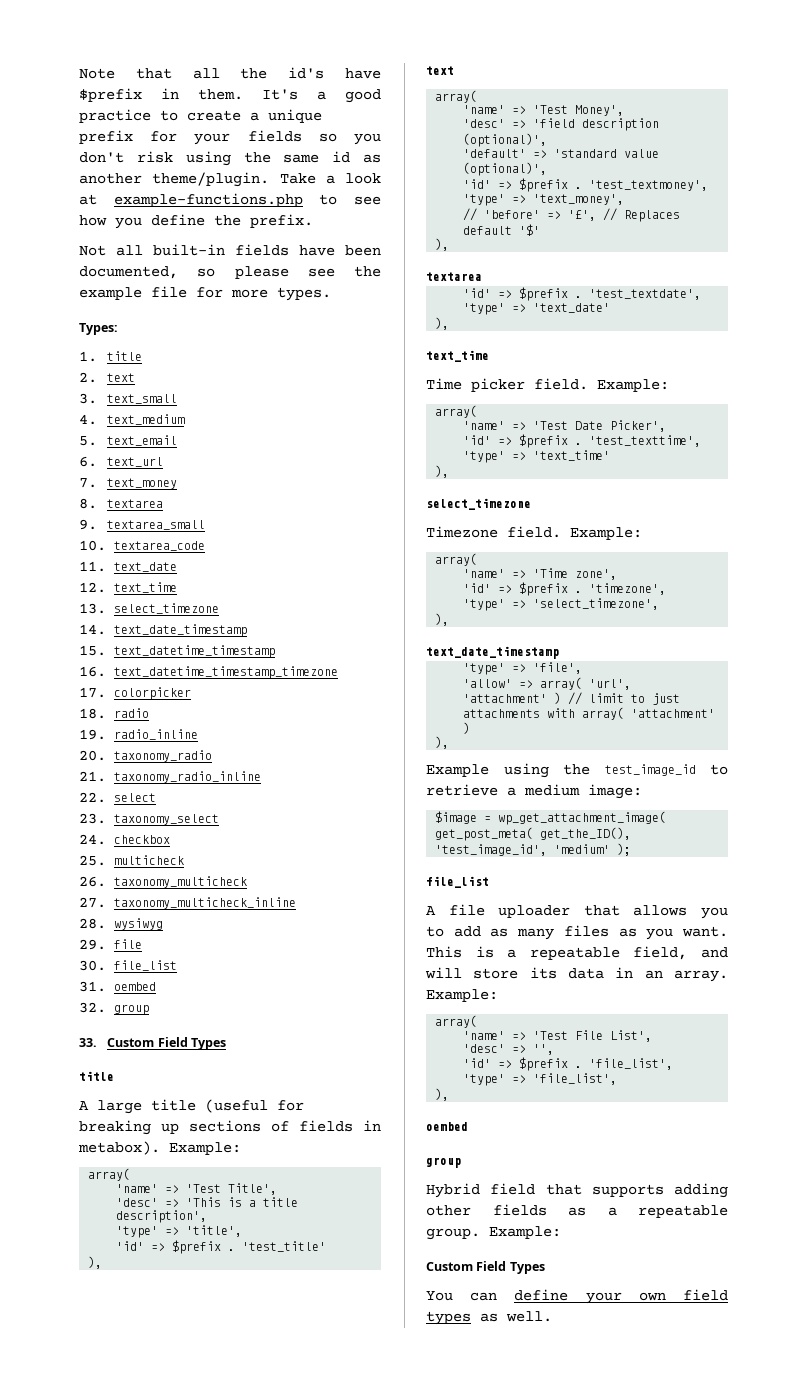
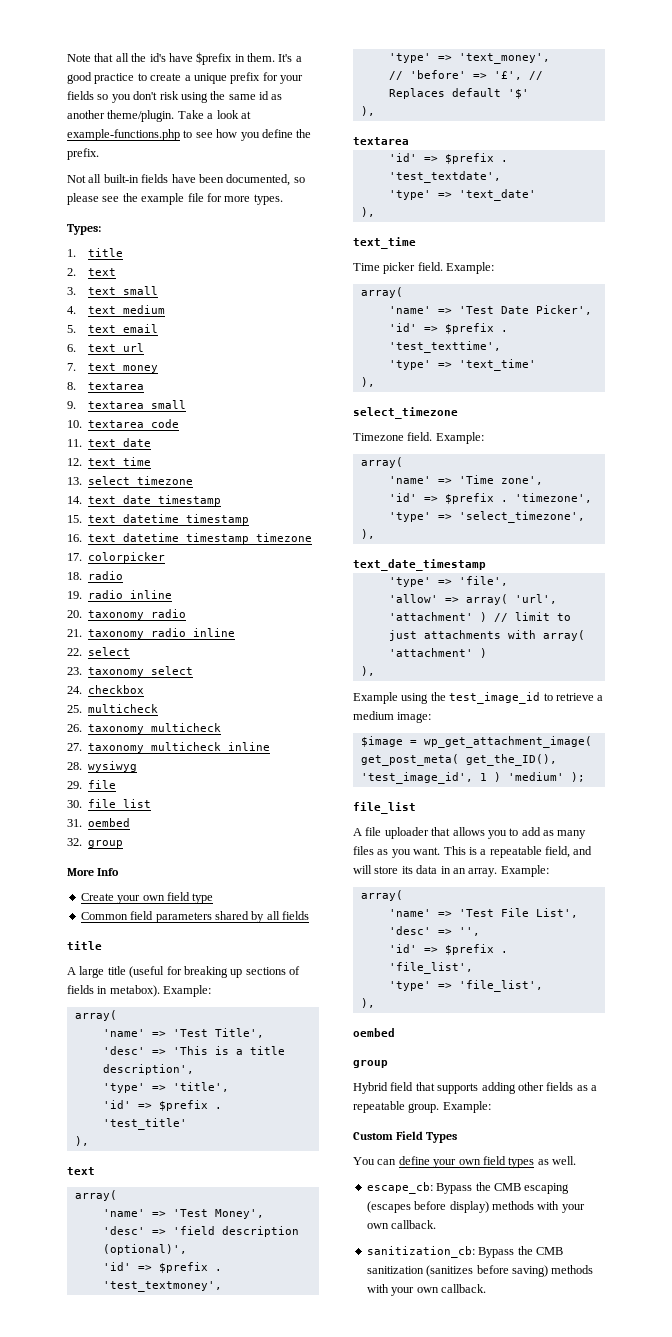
[79,1037,227,1050] 33. Custom Field Types -> [67,868,120,876] [80,892,214,904] [80,911,309,923] More Info // Create your own field type // Common field parameters shared by all fields
[463,149,660,158] [463,162,548,176] // 'default' => 'standard value (optional)', -> (187, 1249) none
(548, 850) none -> [479,772,501,782] 1 )
(552, 1316) none -> [366,1182,570,1194] [366,1201,585,1213] [366,1220,437,1229] [366,1246,563,1258] [366,1265,594,1277] [366,1284,486,1296] // escape_cb: Bypass the CMB escaping (escapes before display) methods with your own callback. // sanitization_cb: Bypass the CMB sanitization (sanitizes before saving) methods with your own callback.

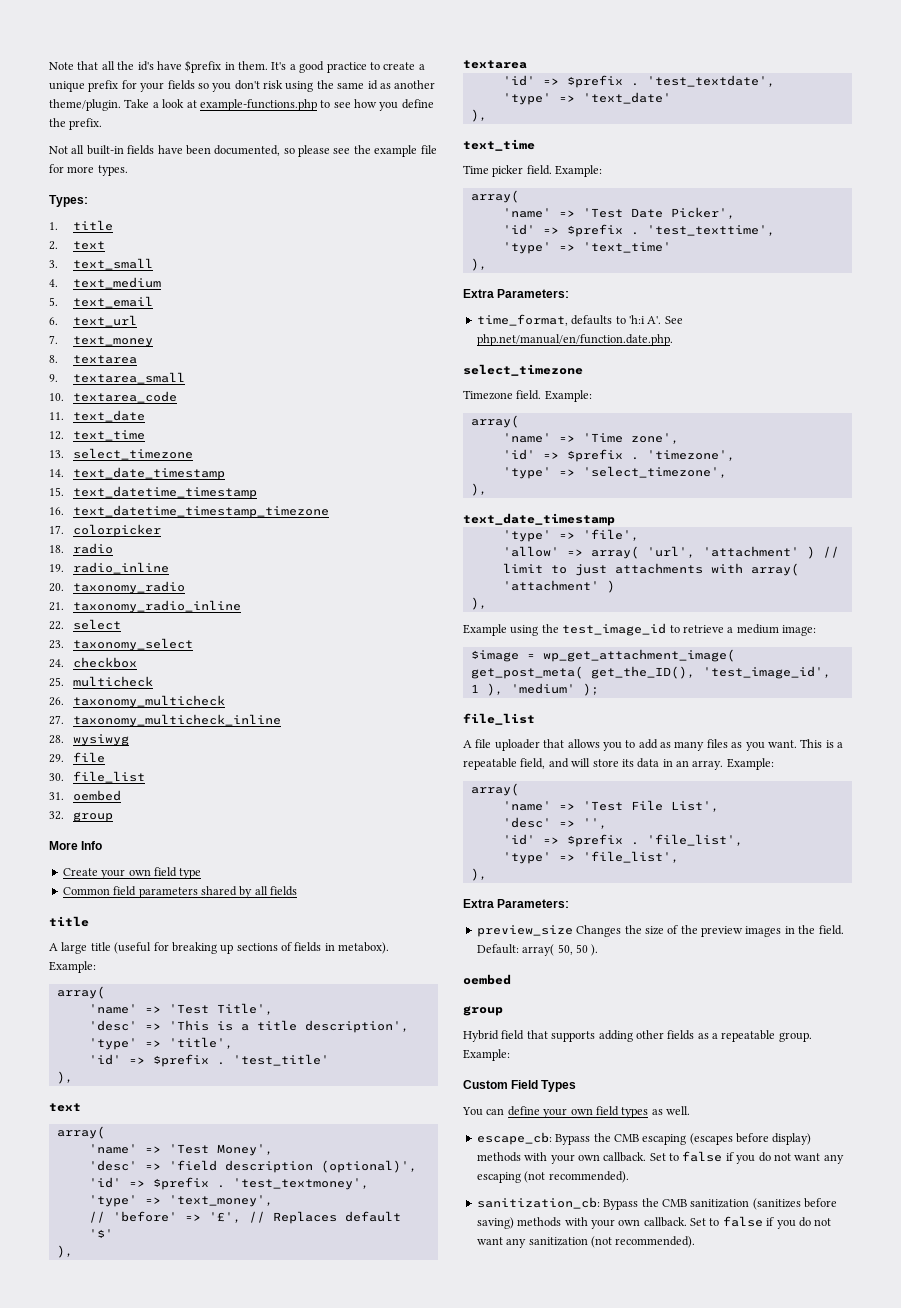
(375, 382) none -> [463,289,570,298] [476,314,683,326] [476,334,673,346] // Extra Parameters: // time_format, defaults to 'h:i A'. See php.net/manual/en/function.date.php.
[493,772,501,782] ) -> [486,683,503,696] ),
(375, 1003) none -> [463,899,570,908] [476,925,844,937] [476,944,599,956] // Extra Parameters: // preview_size Changes the size of the preview images in the field. Default: array( 50, 50 ).
(437, 1224) none -> [649,1151,844,1164] [476,1171,629,1183] Set to false if you do not want any escaping (not recommended).
(486, 1288) none -> [690,1216,832,1229] [476,1236,696,1248] Set to false if you do not want any sanitization (not recommended).

